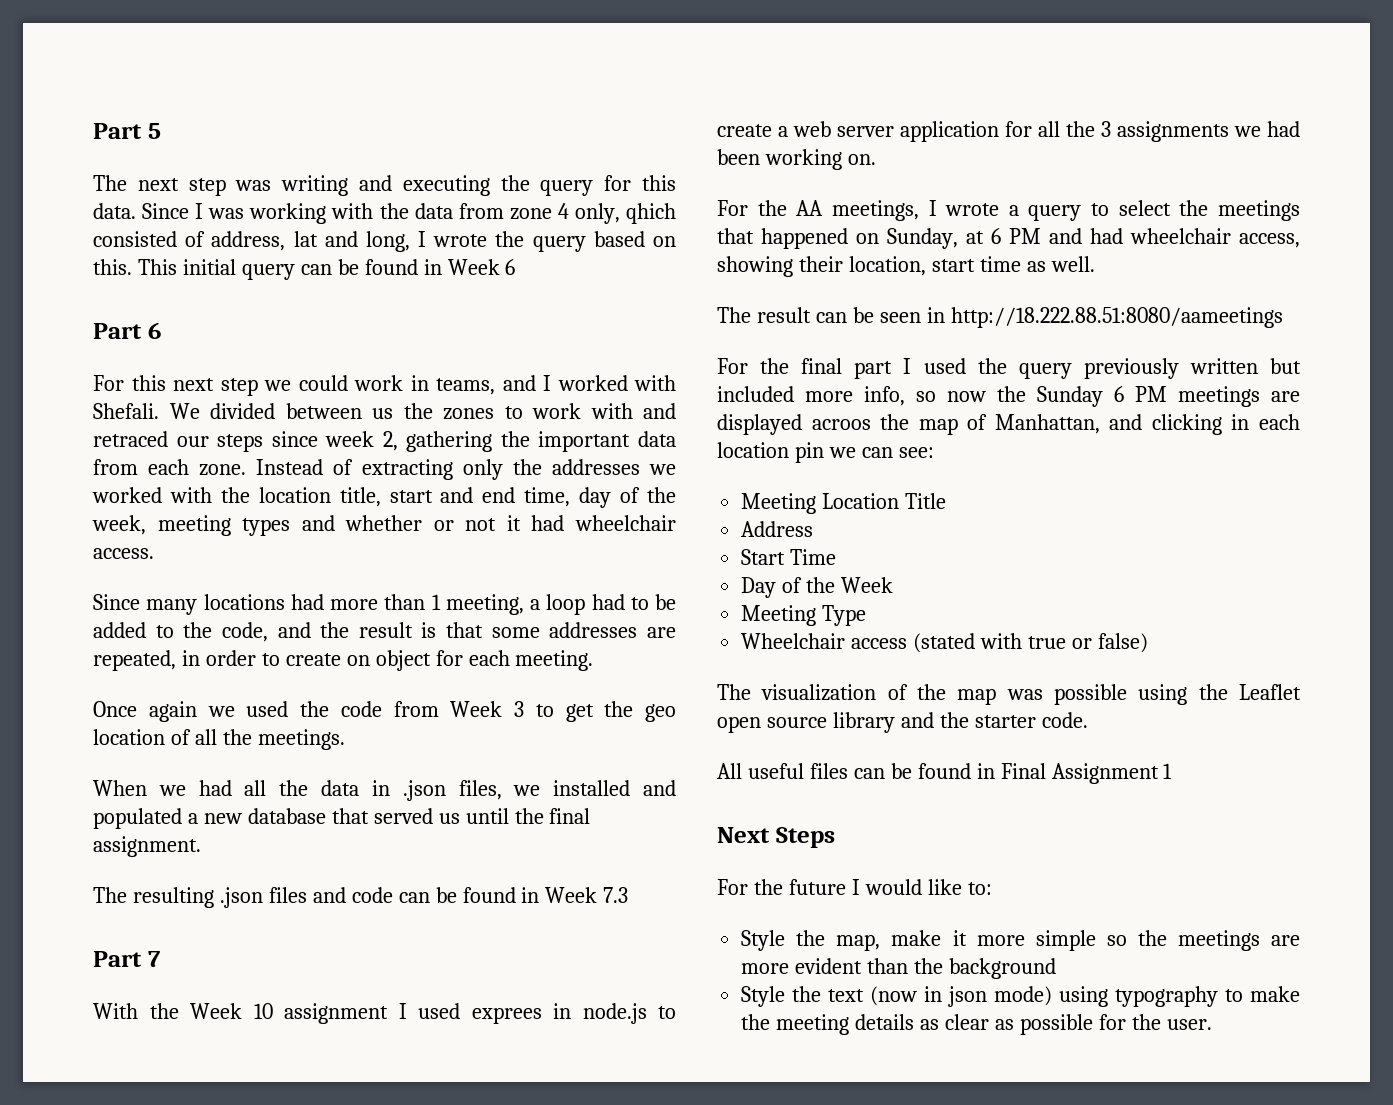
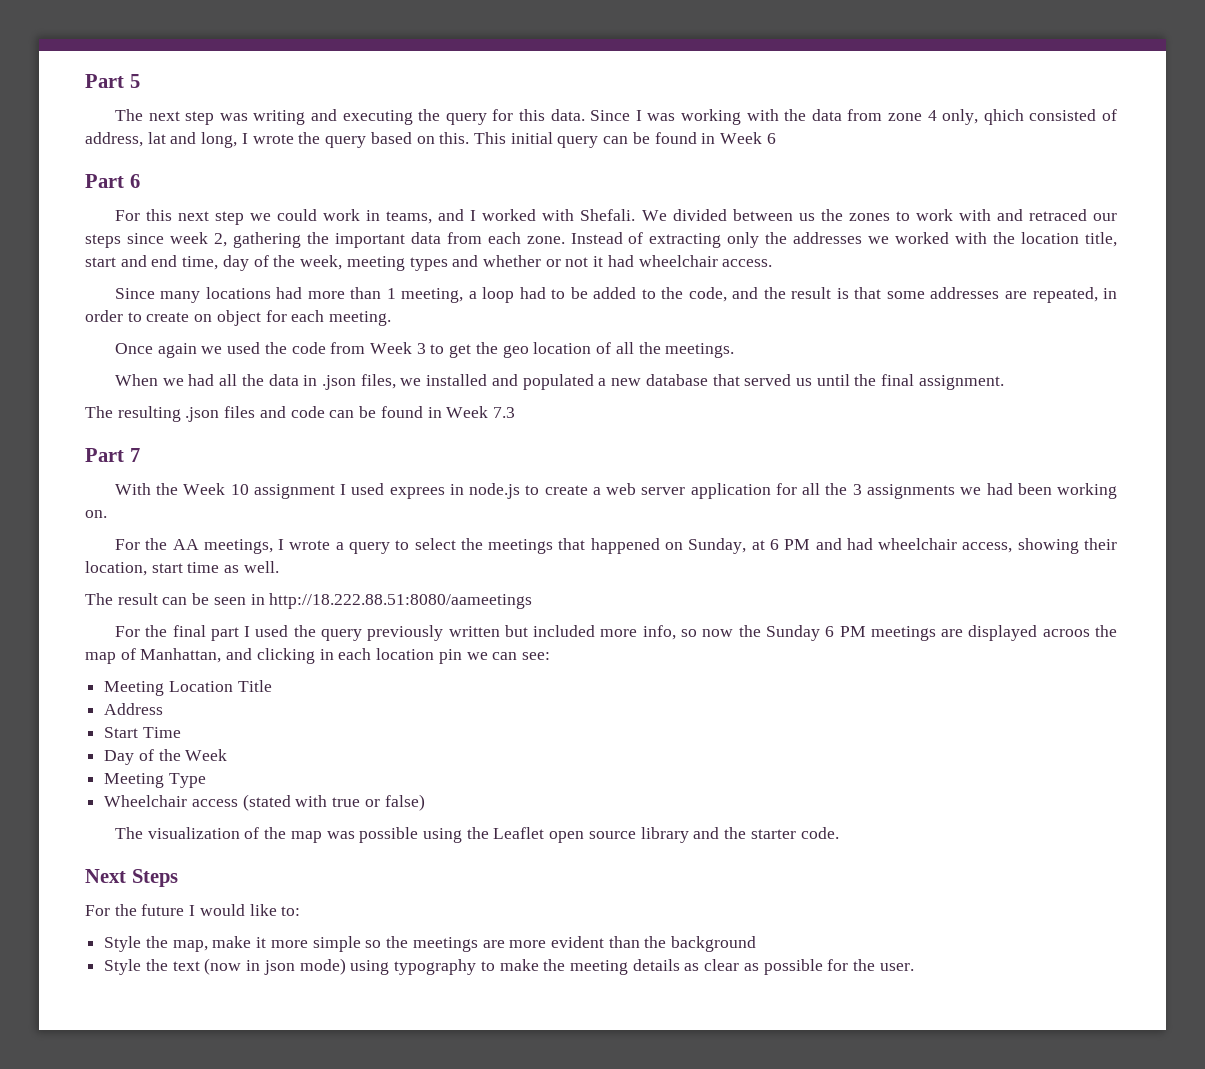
[717,763,1173,784] // All useful files can be found in Final Assignment 1 -> (839, 833) none

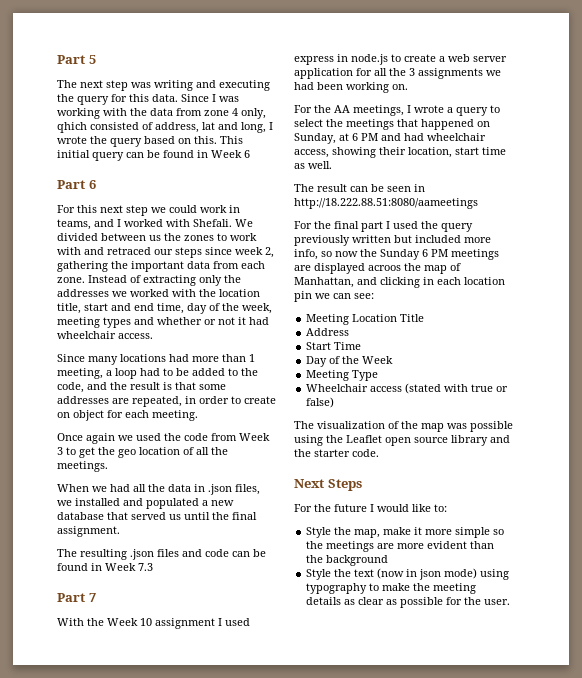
[389,487,445,499] exprees -> [294,56,334,65] express

